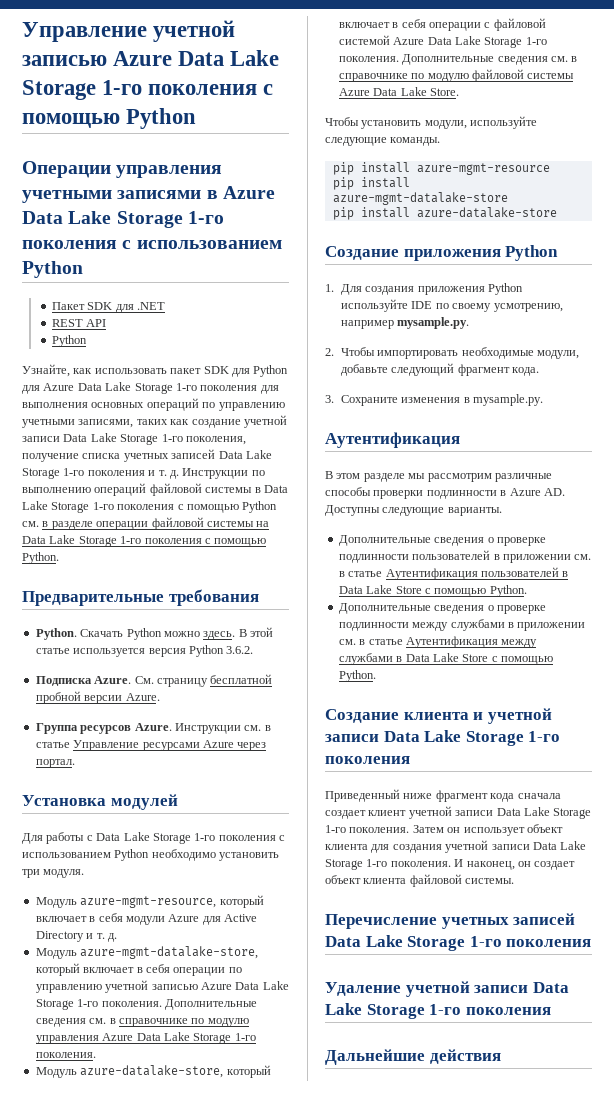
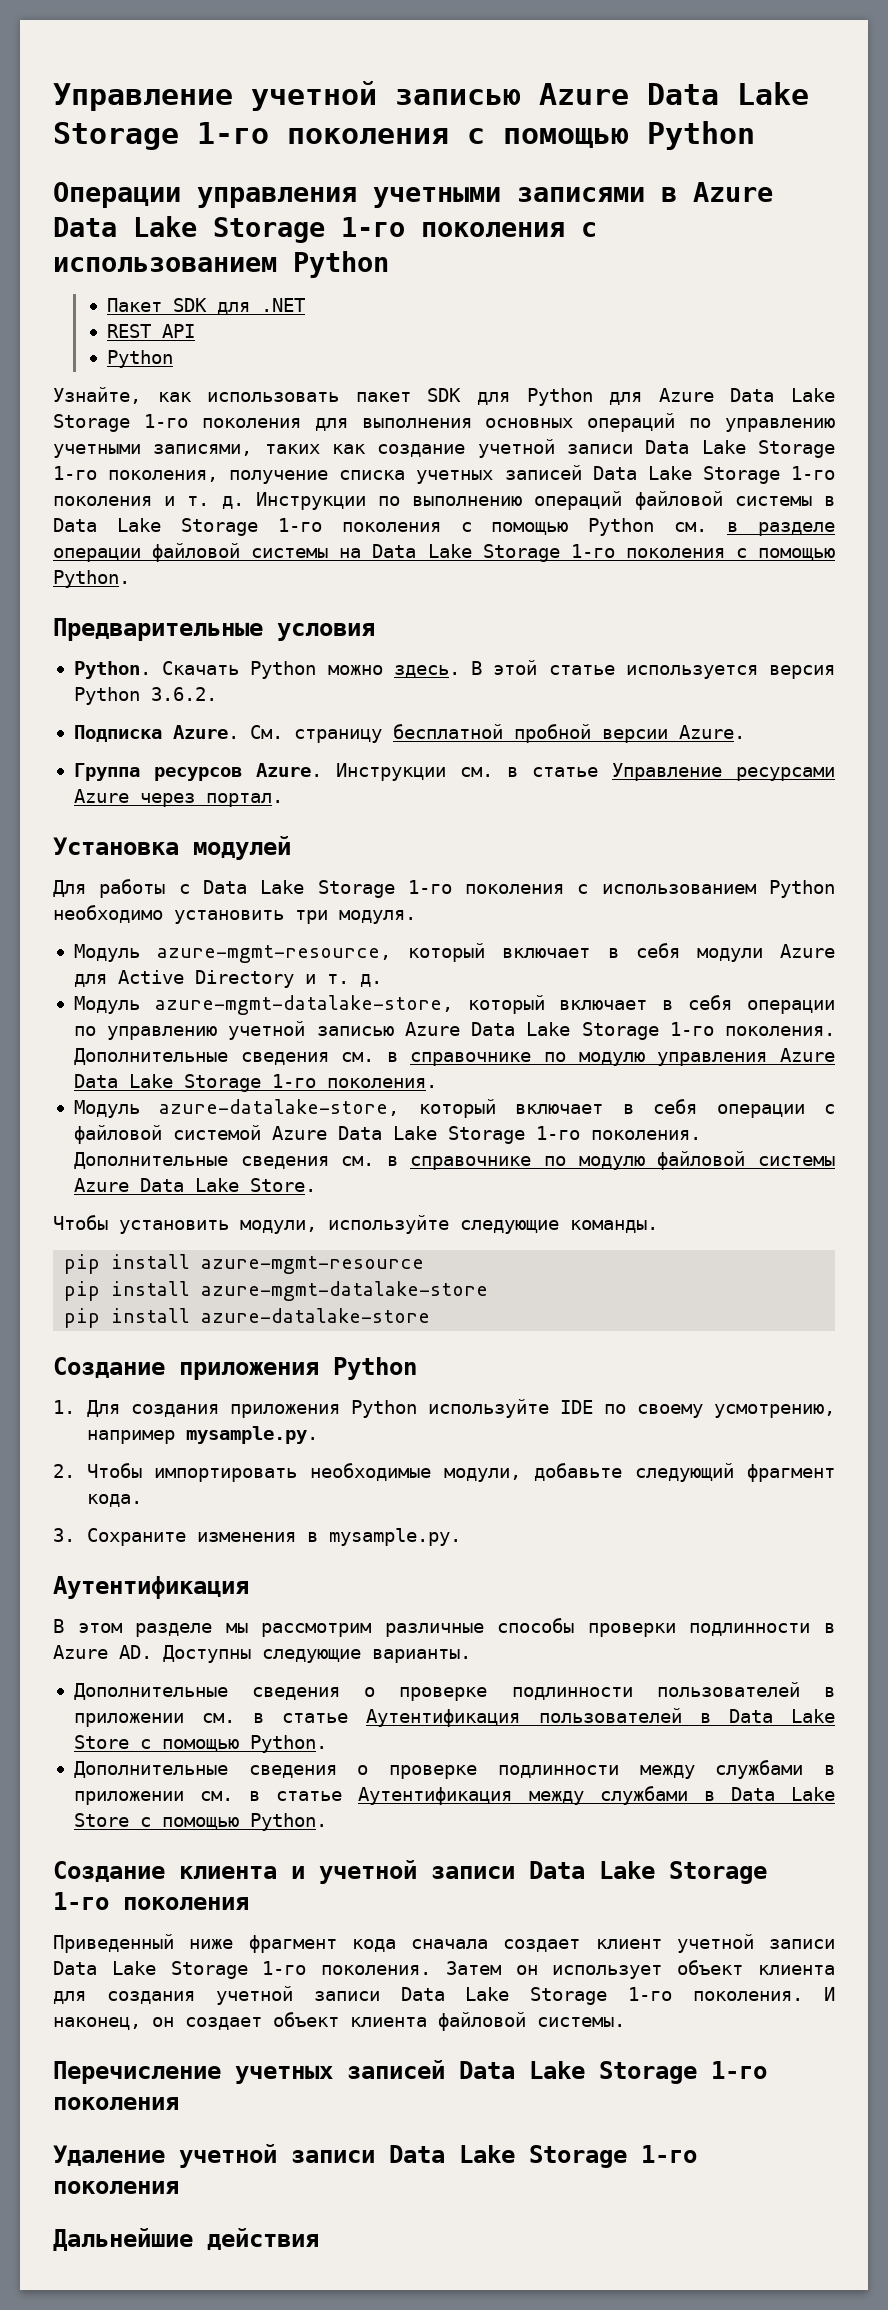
[168,589,259,606] требования -> [277,623,375,641] условия

